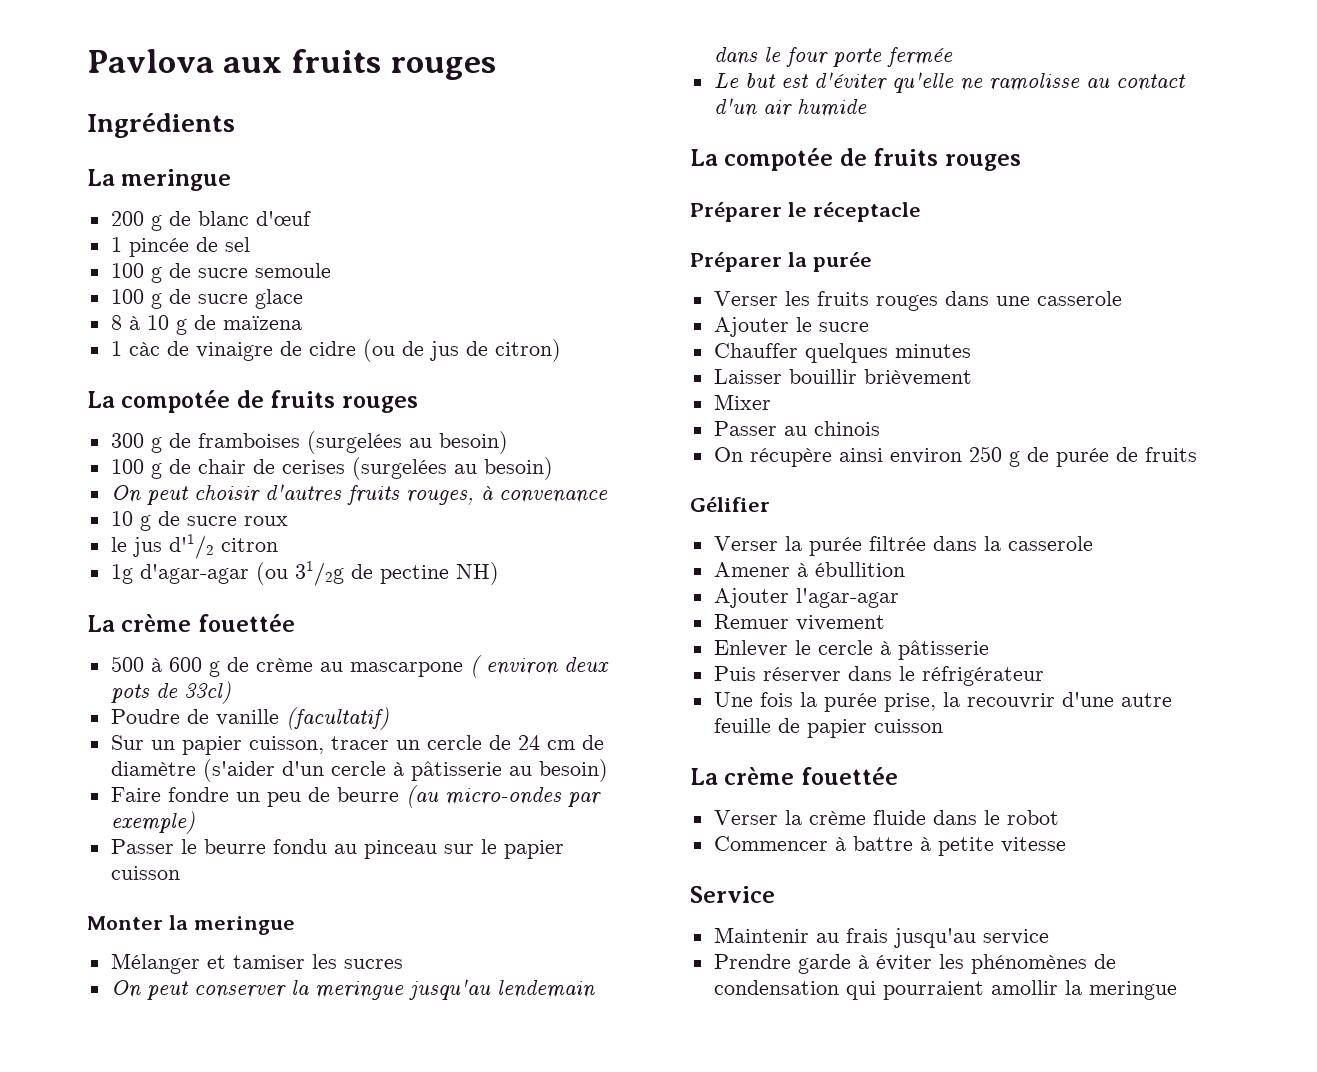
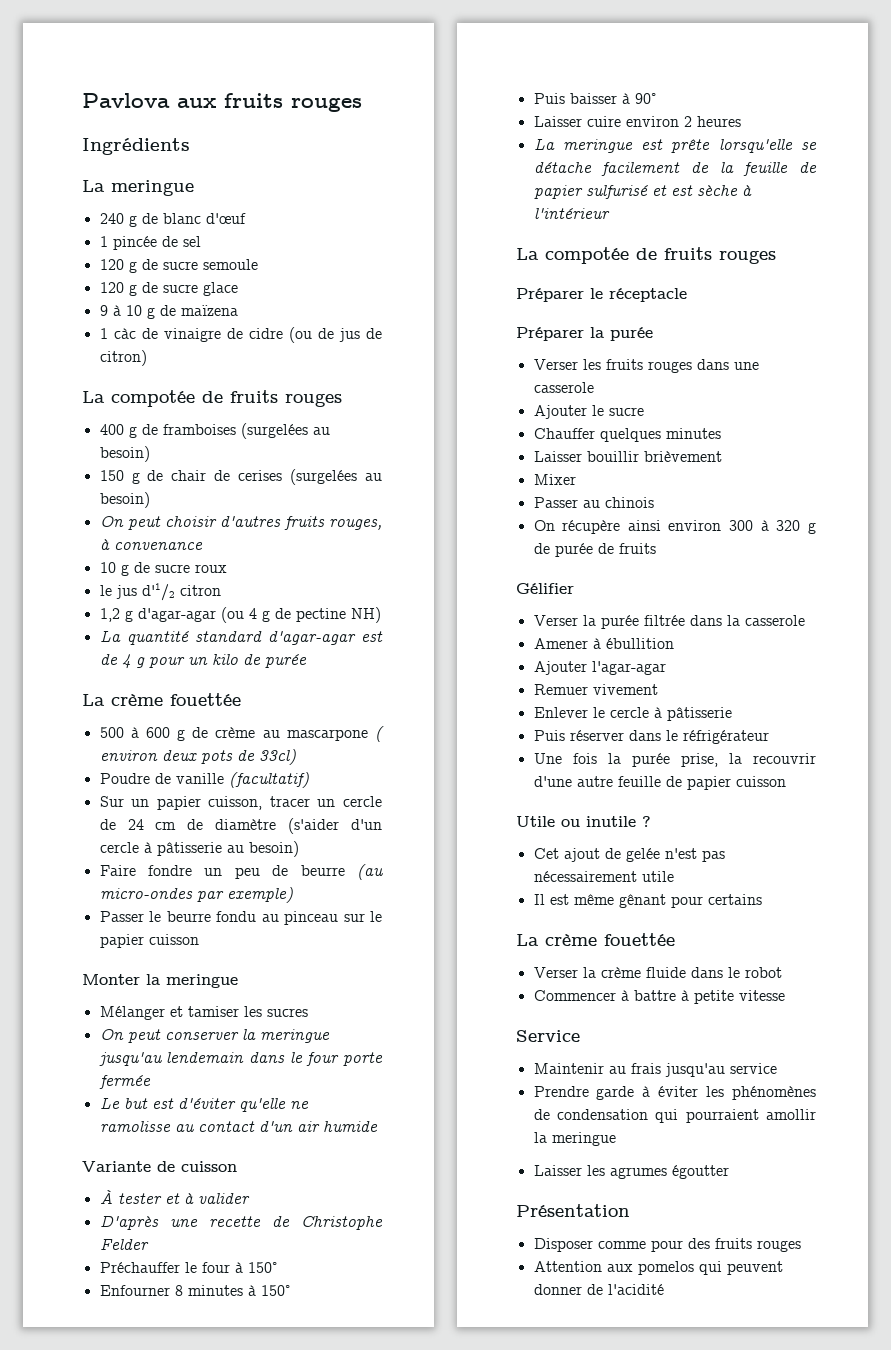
[110,211,144,226] 200 -> [99,213,124,224] 240
[110,263,144,278] 100 -> [99,259,124,270] 120
[110,289,144,304] 100 -> [99,282,124,293] 120
[110,315,122,330] 8 -> [99,305,108,316] 9
[110,433,144,448] 300 -> [99,424,124,435] 400
[110,459,144,474] 100 -> [99,470,124,481] 150
[110,561,499,586] 1g d'agar-agar (ou 31/2g de pectine NH) -> [99,607,381,623] [99,630,383,645] [99,654,307,669] 1,2 g d'agar-agar (ou 4 g de pectine NH) // La quantité standard d'agar-agar est de 4 g pour un kilo de purée
(867, 108) none -> [82,1161,237,1172] [99,1190,250,1204] [99,1215,383,1230] [99,1239,149,1250] [99,1262,277,1273] [99,1285,290,1296] [533,93,656,104] [533,116,741,127] [533,138,817,153] [533,162,817,176] [533,185,752,199] [533,208,610,219] // Variante de cuisson // À tester et à valider // D'après une recette de Christophe Felder // Préchauffer le four à 150° // Enfourner 8 minutes à 150° // Puis baisser à 90° // Laisser cuire environ 2 heures // La meringue est prête lorsqu'elle se détache facilement de la feuille de papier sulfurisé et est sèche à l'intérieur
[968,446,1002,462] 250 -> [729,520,801,531] 300 à 320
(943, 726) none -> [516,816,651,827] [533,848,725,862] [533,871,674,882] [533,894,762,908] // Utile ou inutile ? // Cet ajout de gelée n'est pas nécessairement utile // Il est même gênant pour certains
(1177, 990) none -> [533,1165,729,1179] [516,1204,630,1217] [533,1238,801,1252] [533,1261,783,1275] [533,1284,664,1295] // Laisser les agrumes égoutter // Présentation // Disposer comme pour des fruits rouges // Attention aux pomelos qui peuvent donner de l'acidité

